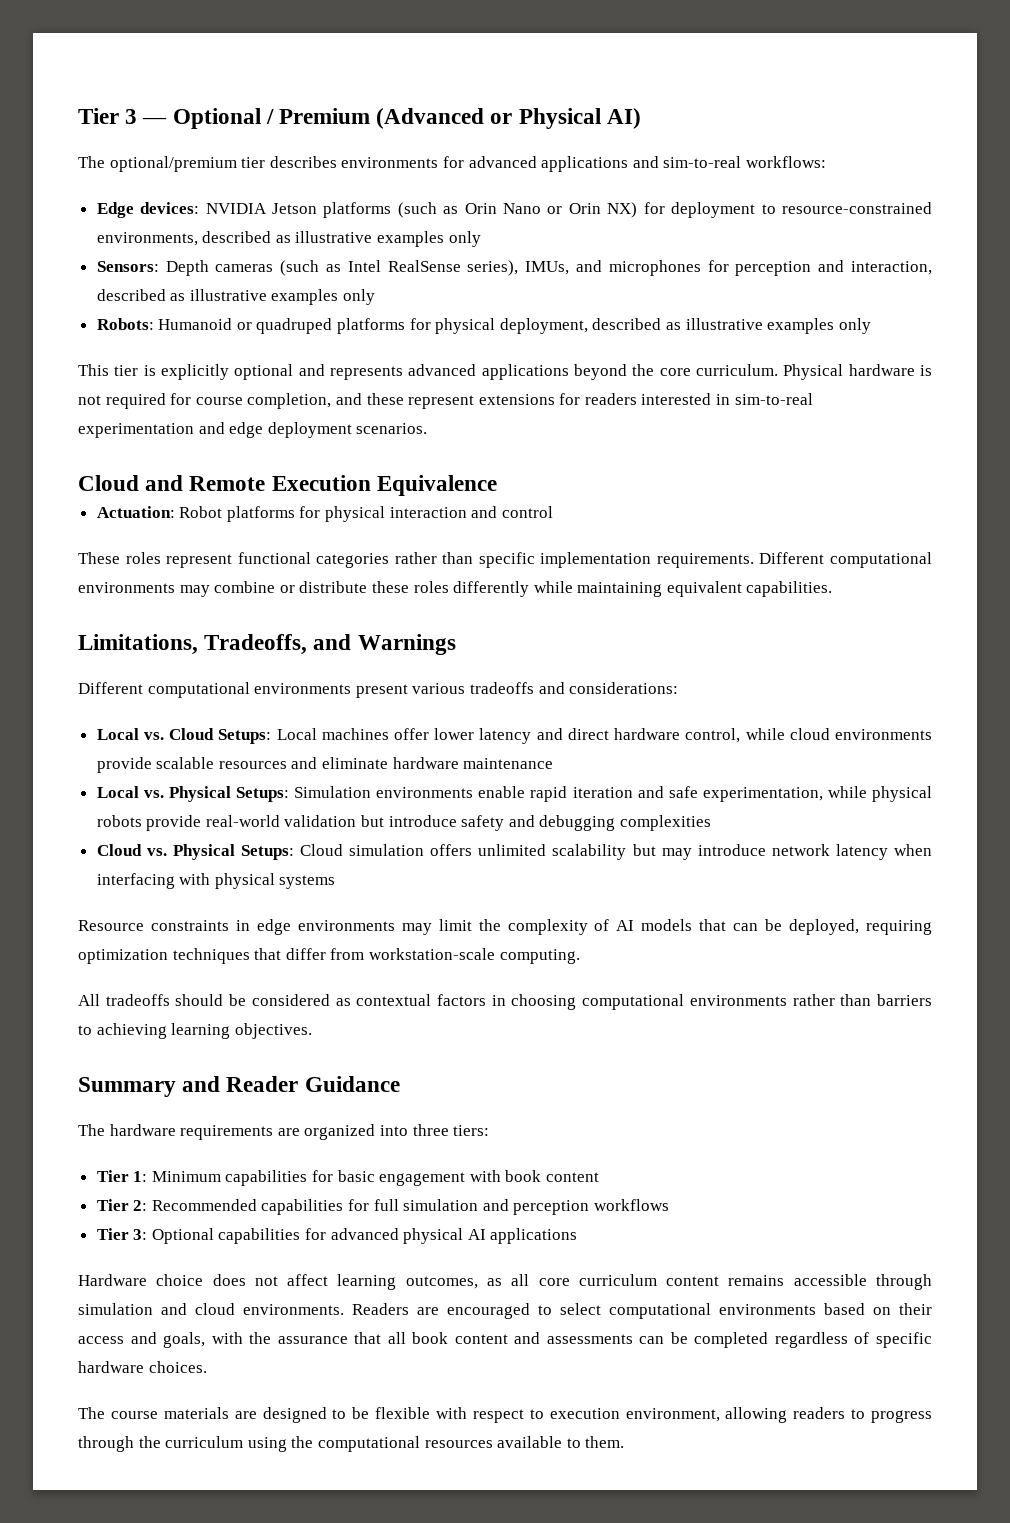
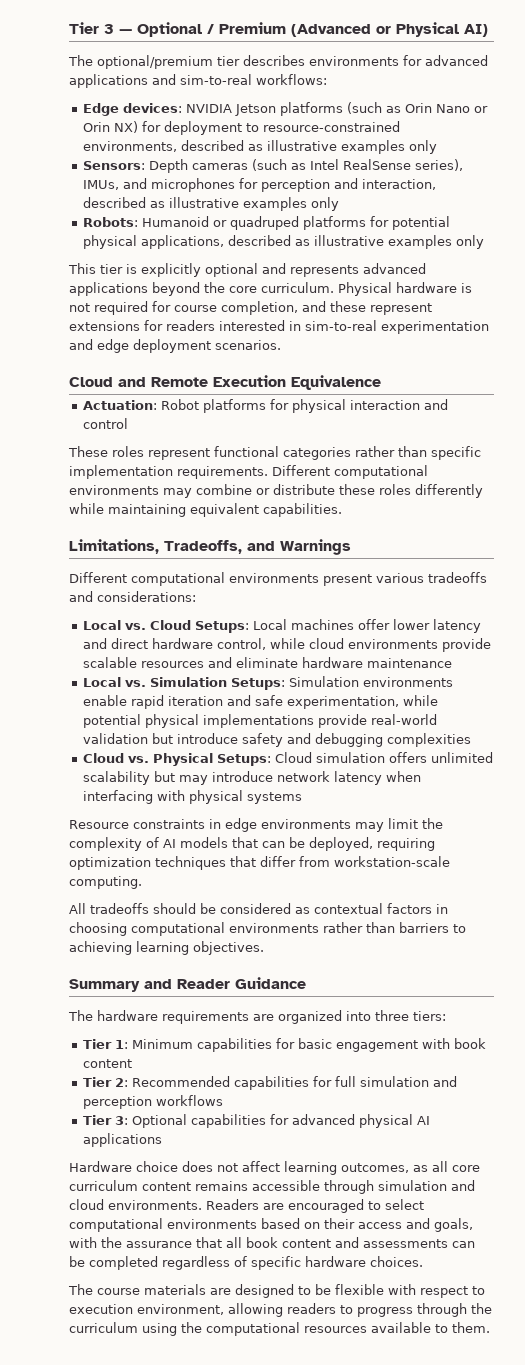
[435,318,588,334] physical deployment, -> [391,216,450,230] [82,235,224,249] potential physical applications,
[168,786,231,802] Physical -> [149,677,227,687] Simulation
[871,786,932,802] [96,815,142,827] physical robots -> [82,714,314,728] potential physical implementations

